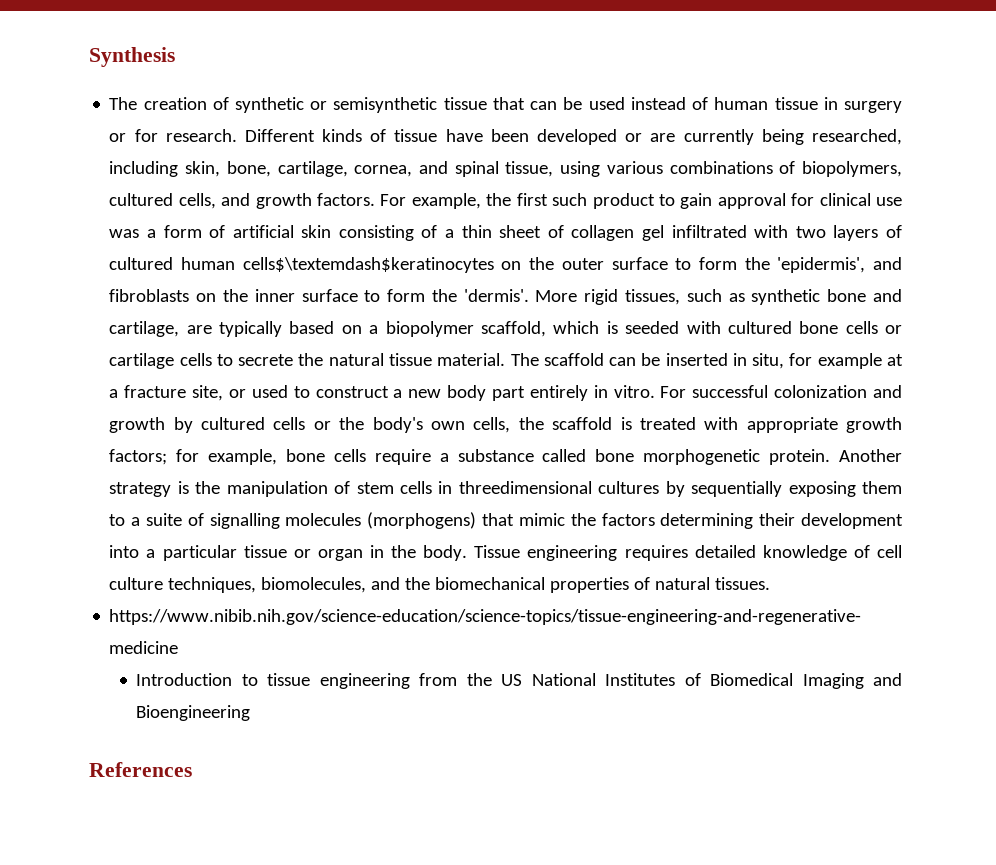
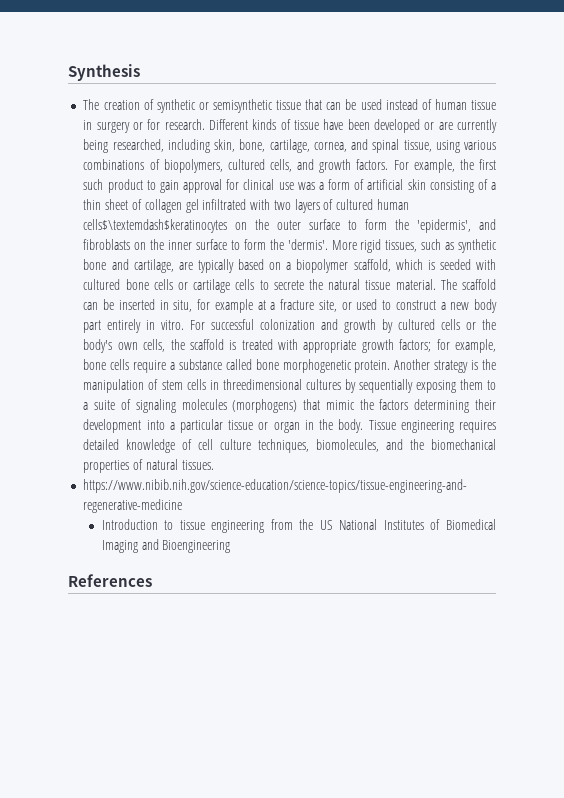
[209,513,280,529] signalling -> [135,399,176,413] signaling

